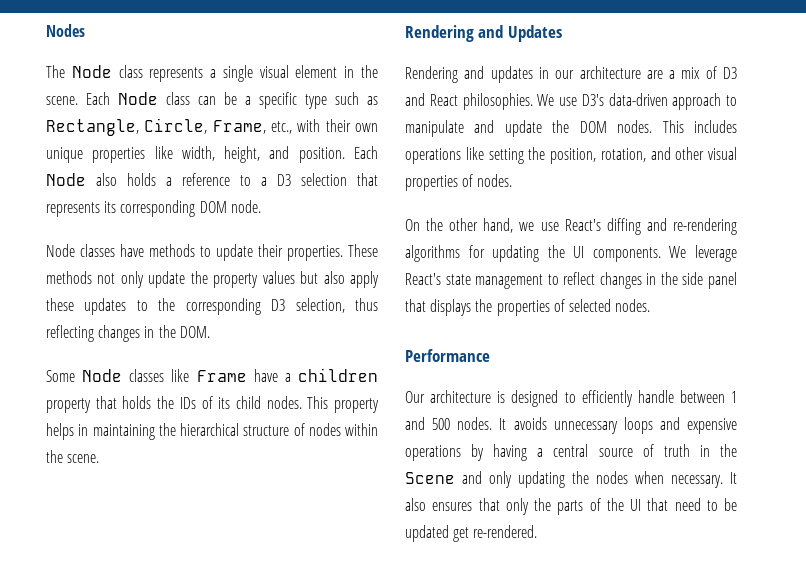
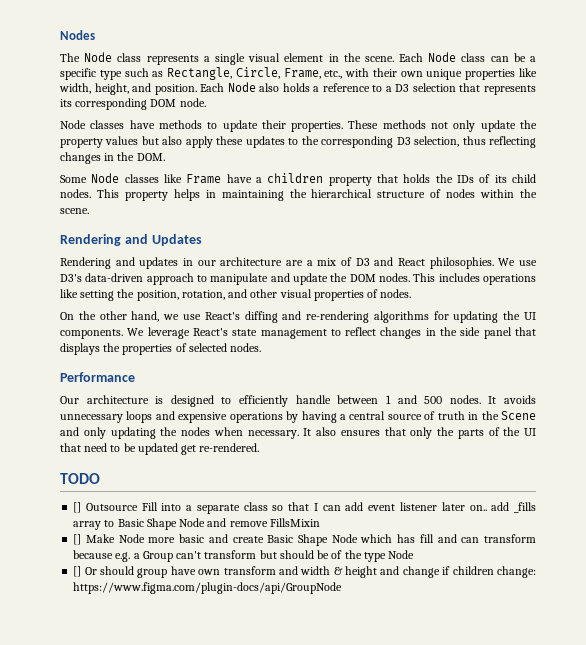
(538, 531) none -> [60,473,100,484] [73,502,536,514] [73,518,320,530] [73,534,537,546] [73,550,415,562] [73,566,536,578] [73,582,343,594] // TODO // [] Outsource Fill into a separate class so that I can add event listener later on.. add _fills array to Basic Shape Node and remove FillsMixin // [] Make Node more basic and create Basic Shape Node which has fill and can transform because e.g. a Group can't transform but should be of the type Node // [] Or should group have own transform and width & height and change if children change: https://www.figma.com/plugin-docs/api/GroupNode

